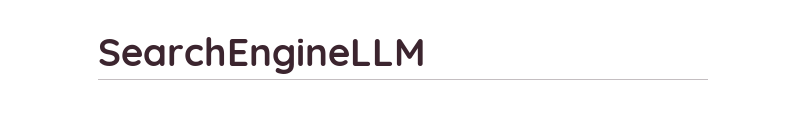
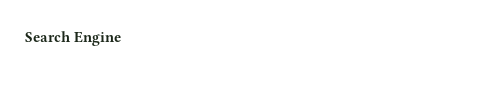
[98,37,426,74] SearchEngineLLM -> [25,31,122,46] Search Engine

